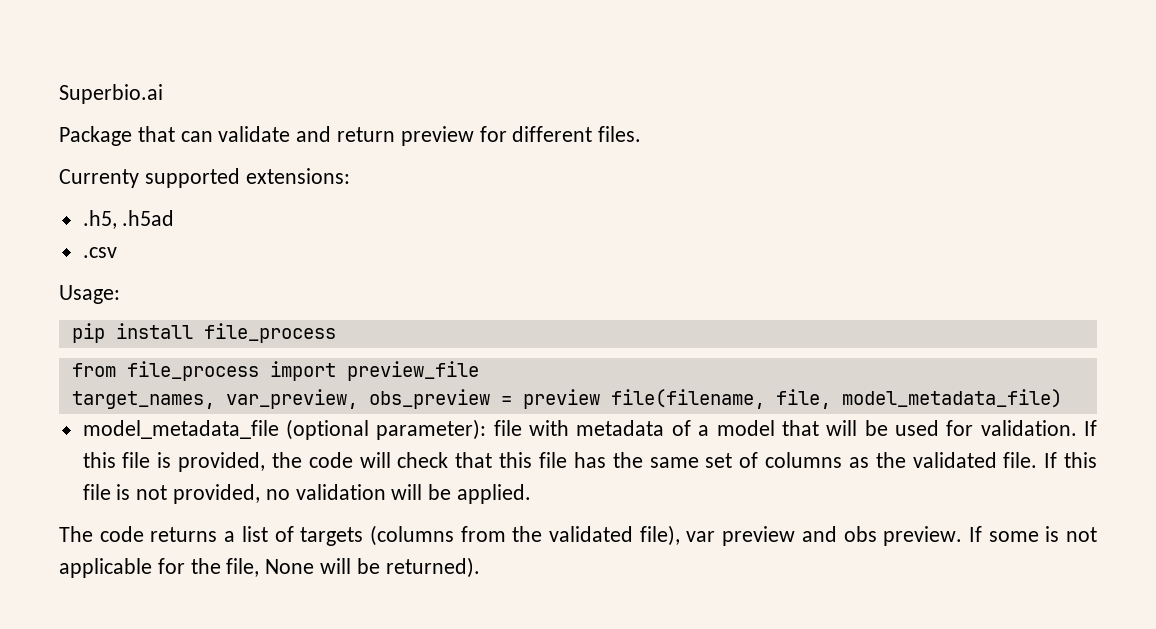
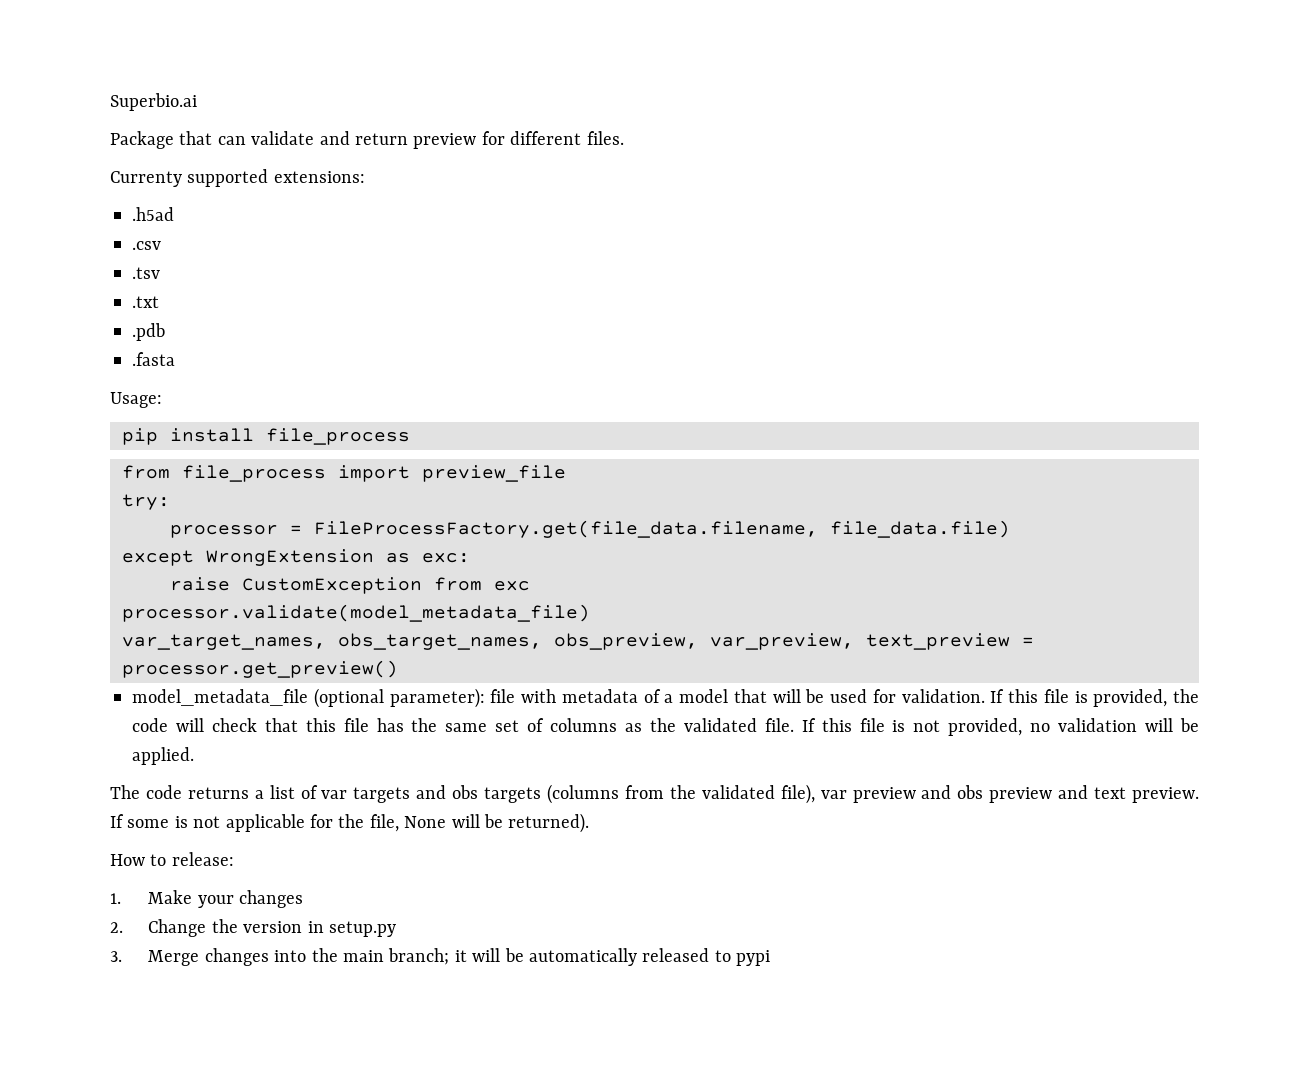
[82,210,117,229] .h5, -> (365, 177) none
(117, 252) none -> [132,267,160,279] [132,296,159,308] [132,323,165,341] [132,352,175,366] // .tsv // .txt // .pdb // .fasta
[71,389,1062,409] target_names, var_preview, obs_preview = preview file(filename, file, model_metadata_file) -> [122,494,170,510] [170,520,1010,538] [122,549,470,566] [170,577,530,594] [122,604,590,622] [122,633,1034,650] [122,660,398,678] try: // processor = FileProcessFactory.get(file_data.filename, file_data.file) // except WrongExtension as exc: // raise CustomException from exc // processor.validate(model_metadata_file) // var_target_names, obs_target_names, obs_preview, var_preview, text_preview = processor.get_preview()
(294, 534) none -> [321,785,479,803] var targets and obs
(877, 534) none -> [989,785,1127,803] preview and text
(480, 567) none -> [110,852,234,866] [110,890,304,908] [110,919,397,937] [110,948,771,966] // How to release: // 1. Make your changes // 2. Change the version in setup.py // 3. Merge changes into the main branch; it will be automatically released to pypi

